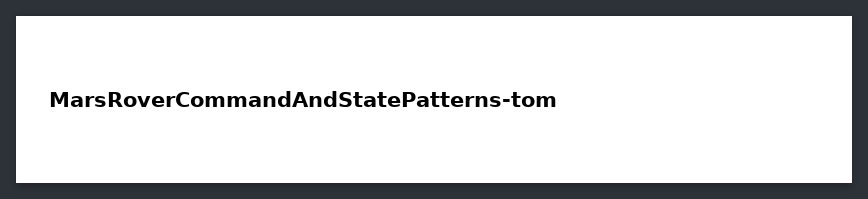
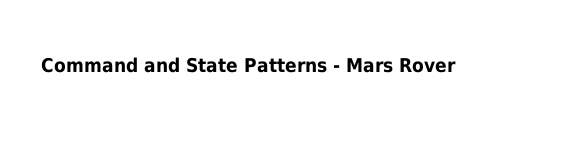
[49,91,557,107] MarsRoverCommandAndStatePatterns-tom -> [41,57,456,73] Command and State Patterns - Mars Rover

